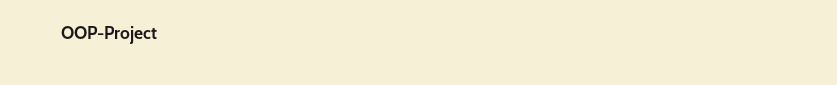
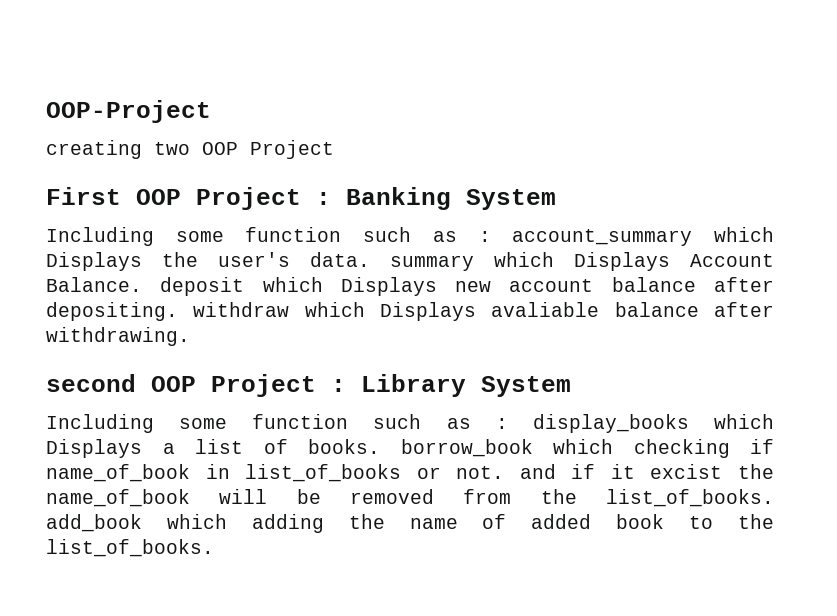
(157, 35) none -> [46,140,334,159] [46,187,556,210] [46,227,774,246] [46,252,774,271] [46,277,774,296] [46,302,774,321] [46,327,190,346] [46,374,571,397] [46,414,774,433] [46,439,774,458] [46,464,774,482] [46,489,774,507] [46,514,775,533] [46,539,214,557] // creating two OOP Project // First OOP Project : Banking System // Including some function such as : account_summary which Displays the user's data. summary which Displays Account Balance. deposit which Displays new account balance after depositing. withdraw which Displays avaliable balance after withdrawing. // second OOP Project : Library System // Including some function such as : display_books which Displays a list of books. borrow_book which checking if name_of_book in list_of_books or not. and if it excist the name_of_book will be removed from the list_of_books. add_book which adding the name of added book to the list_of_books.

